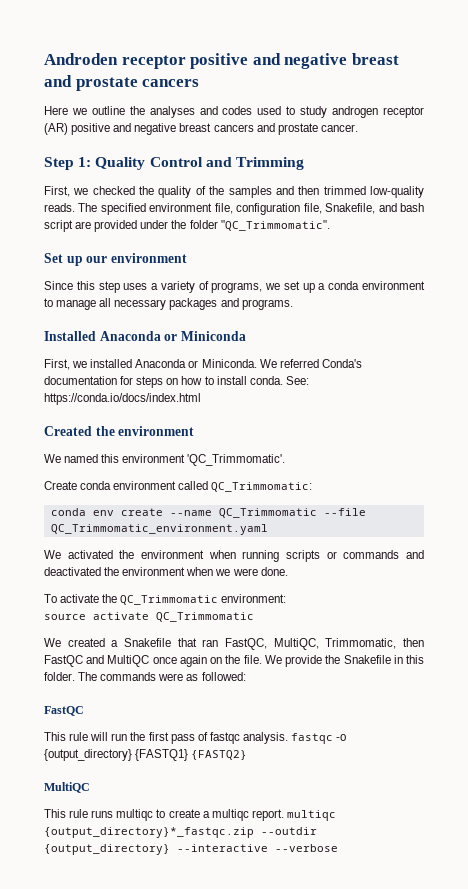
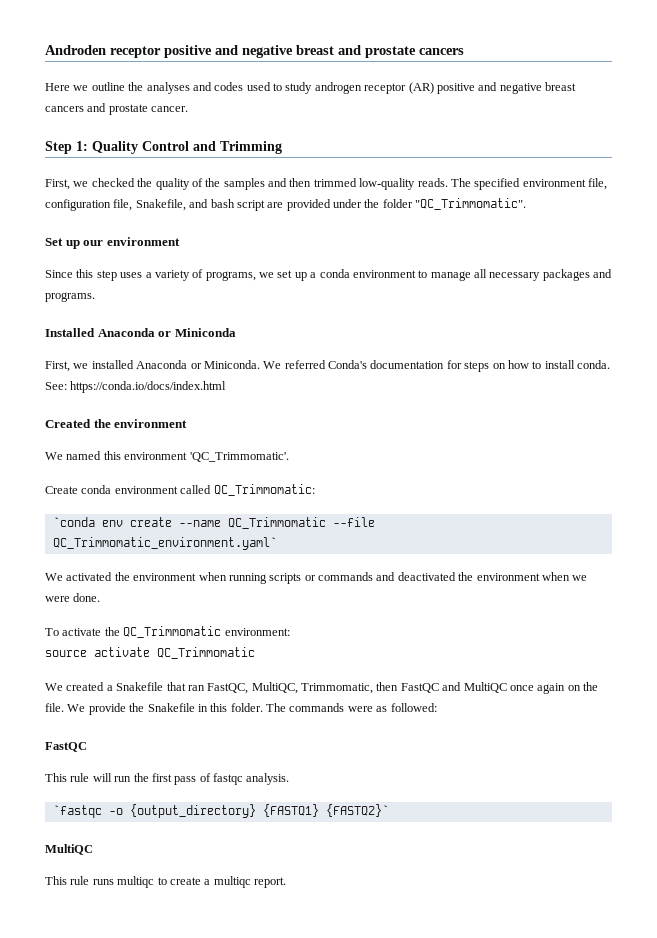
[50,508,86,516] conda -> [52,517,95,527] `conda
[50,524,268,535] QC_Trimmomatic_environment.yaml -> [52,537,277,550] QC_Trimmomatic_environment.yaml`
[291,733,334,744] fastqc -> [52,805,102,818] // `fastqc
[191,750,248,760] {FASTQ2} -> [325,804,389,817] {FASTQ2}`
[286,810,336,821] [44,827,317,838] [44,844,338,855] multiqc {output_directory}*_fastqc.zip --outdir {output_directory} --interactive --verbose -> (286, 882) none

